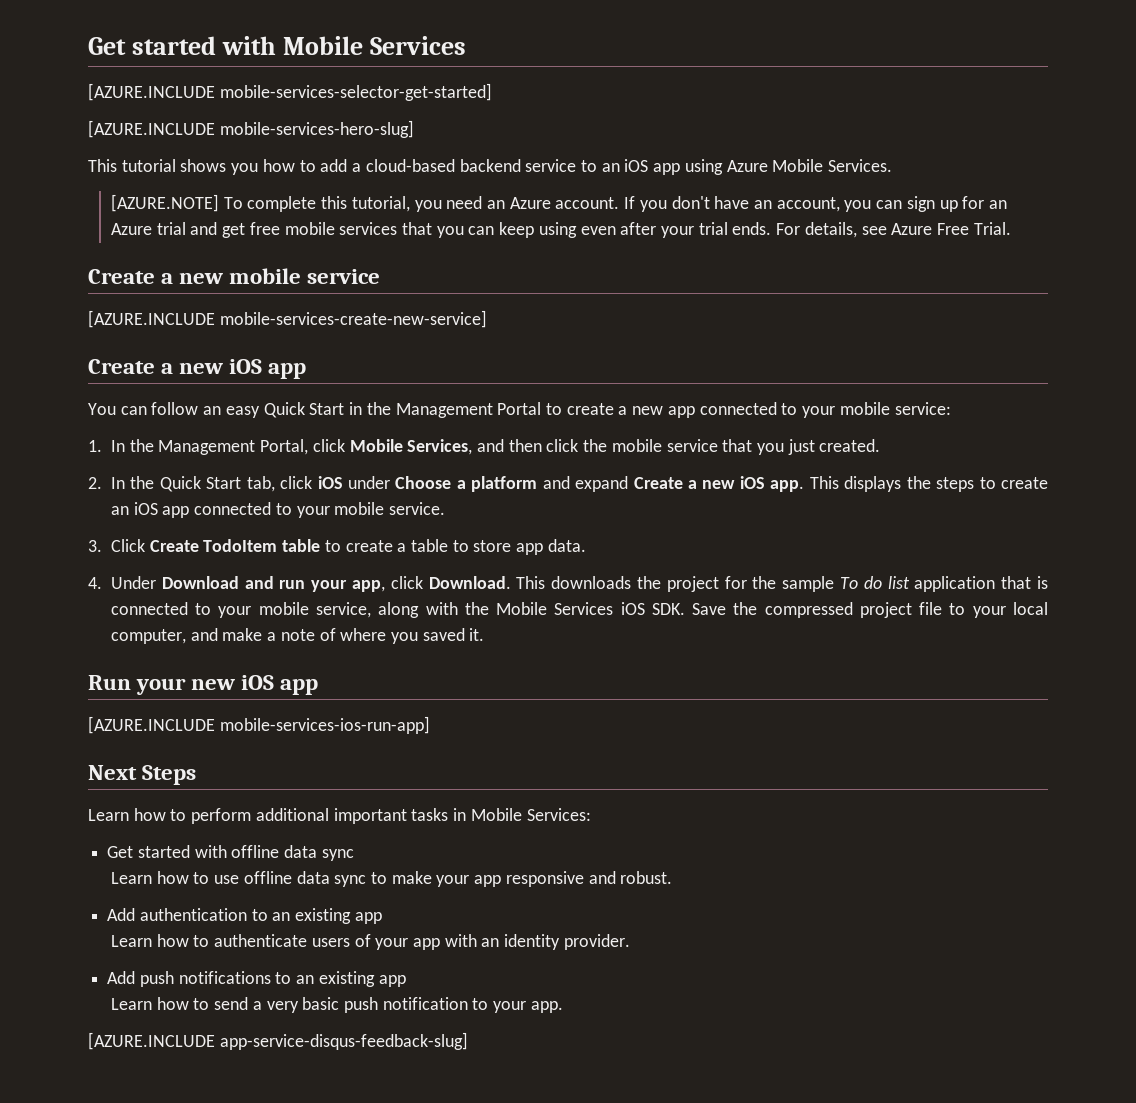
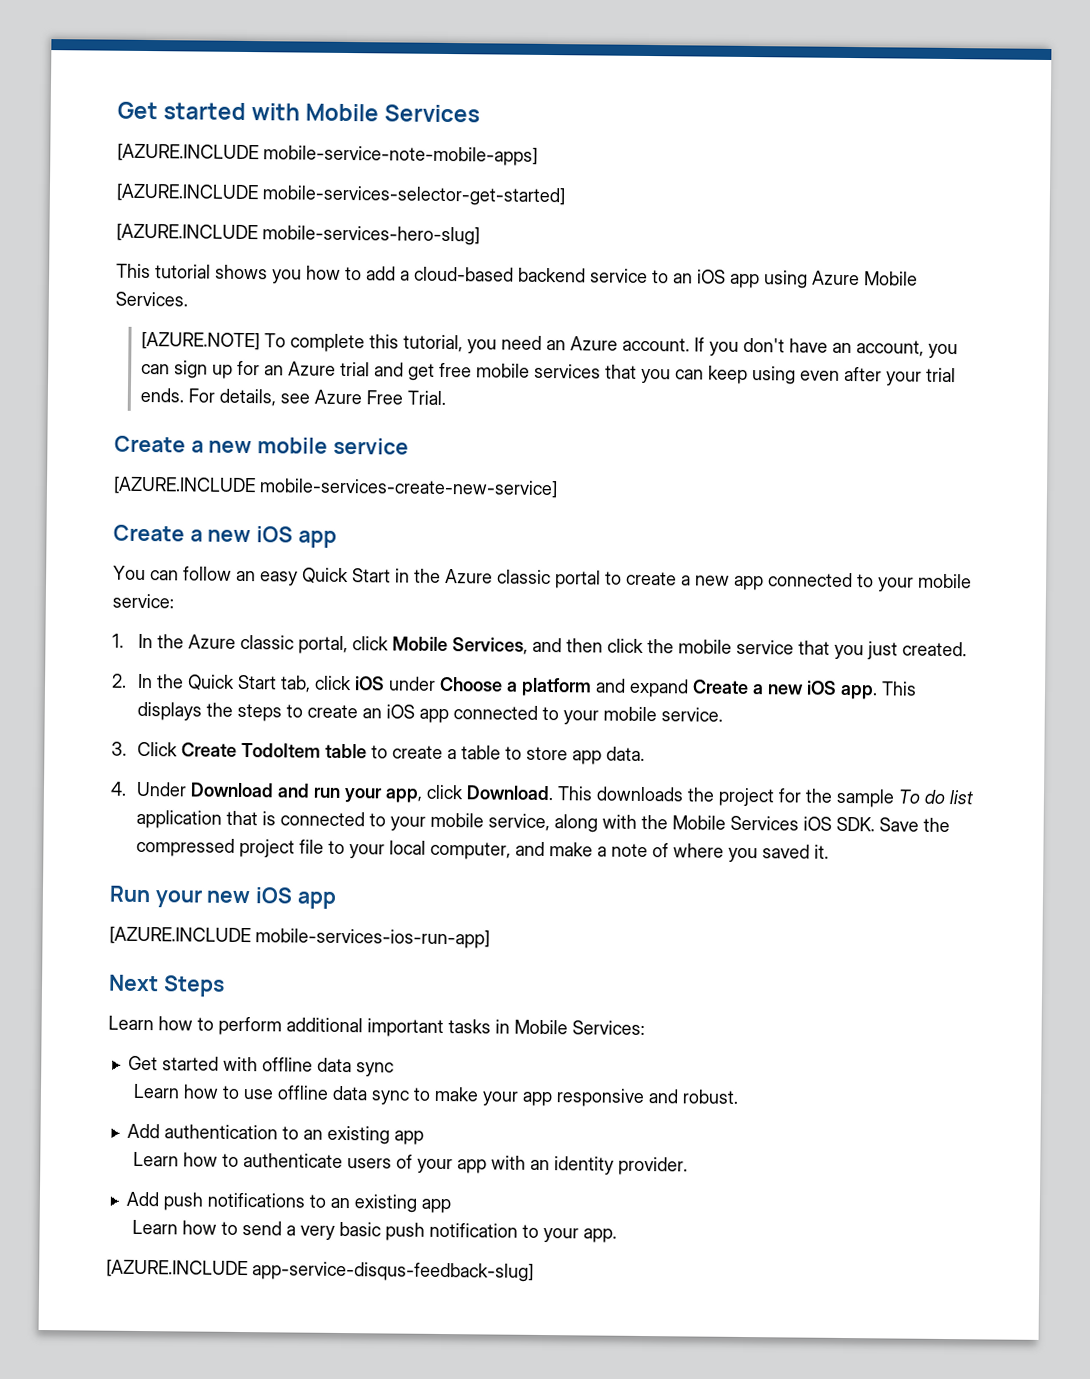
(467, 45) none -> [117,143,538,166] // [AZURE.INCLUDE mobile-service-note-mobile-apps]
[395,402,542,418] Management Portal -> [445,569,601,589] Azure classic portal
[158,439,309,455] Management Portal, -> [187,634,348,655] Azure classic portal,

